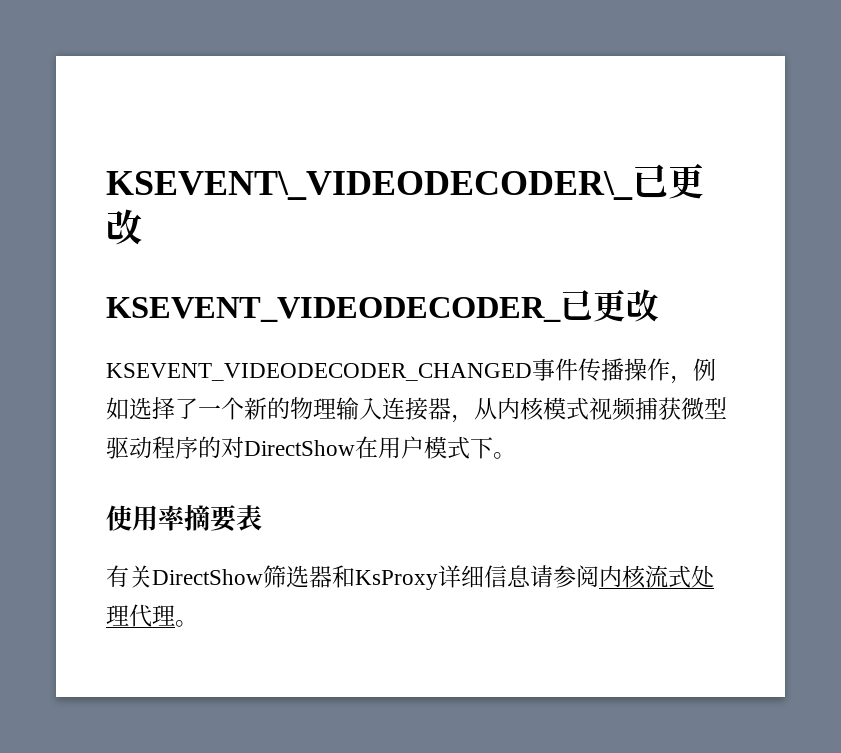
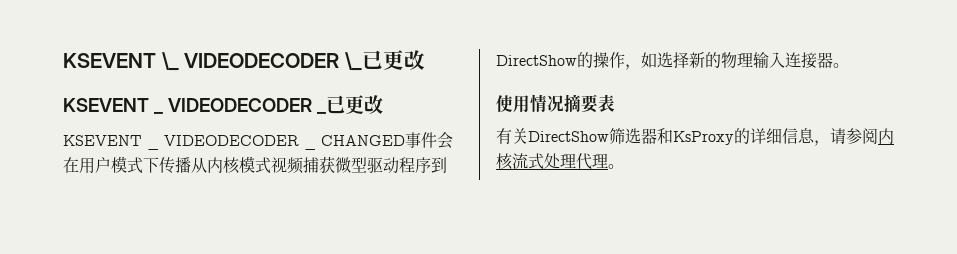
[106,163,704,200] [106,209,142,245] [106,289,659,322] [106,358,716,384] [106,397,474,423] KSEVENT\_VIDEODECODER\_已更改 // KSEVENT_VIDEODECODER_已更改 // KSEVENT_VIDEODECODER_CHANGED事件传播操作，例如选择了一个新的物理输入连接器， -> [63,50,425,71] [63,98,149,112] [154,112,164,114] [168,98,313,112] [317,95,384,114] [63,135,142,146] [147,146,159,150] [164,135,299,146] [304,146,316,150] [321,132,453,149] [63,156,191,174] KSEVENT \_ VIDEODECODER \_已更改 // KSEVENT _ VIDEODECODER _已更改 // KSEVENT _ VIDEODECODER _ CHANGED事件会在用户模式下传播
[198,436,493,459] 的对DirectShow在用户模式下 -> [431,157,447,173] [496,52,833,70] 到DirectShow的操作，如选择新的物理输入连接器
[158,505,185,531] 率 -> [530,94,564,112] 情况
(438, 580) none -> [734,128,750,144] 的
(531, 576) none -> [814,140,830,146] ，

